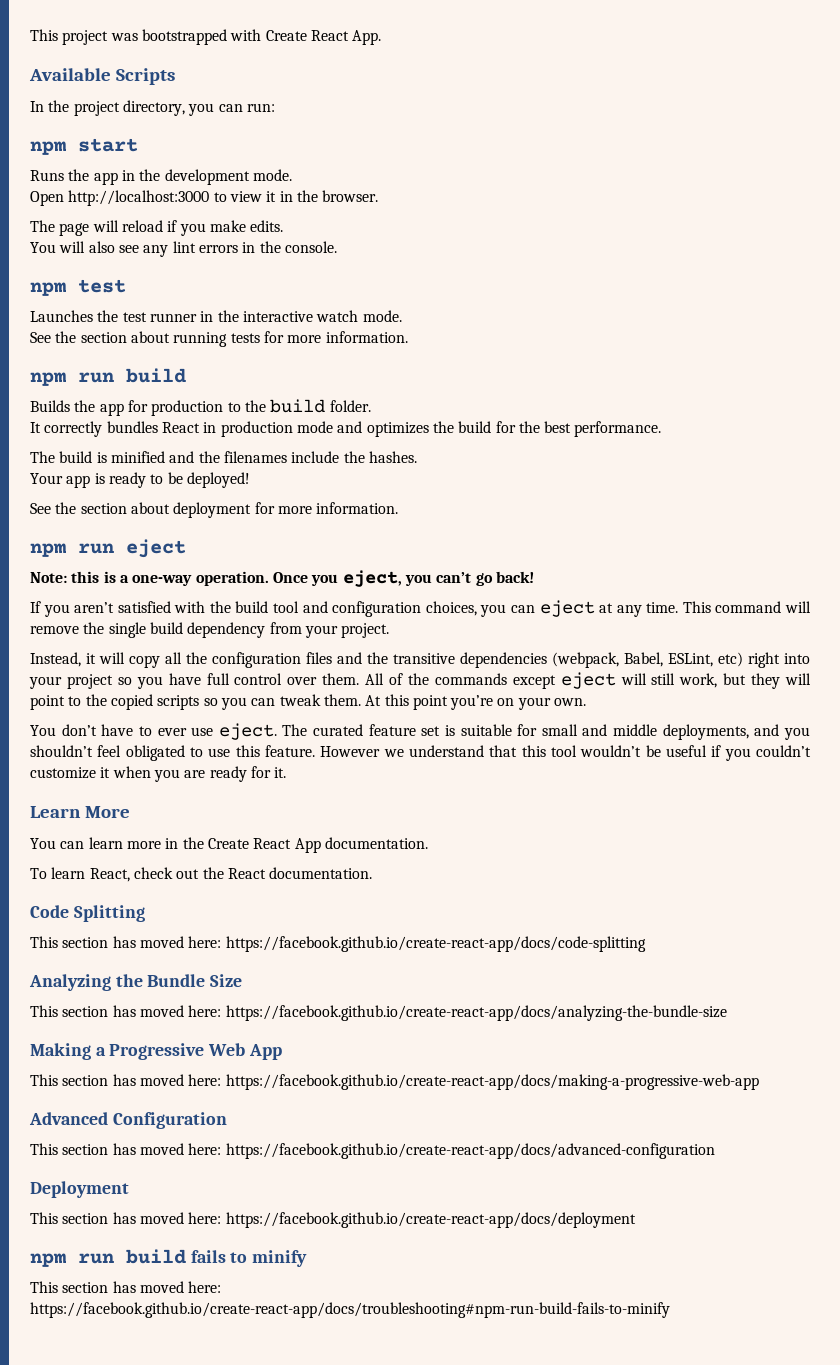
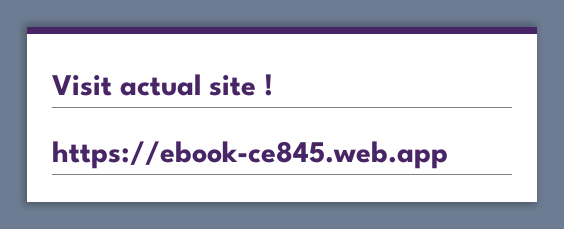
[30,29,382,45] [29,68,175,85] [30,100,275,116] [30,138,138,155] [30,169,292,185] [30,190,379,206] [30,220,284,236] [30,241,337,257] [30,279,126,296] [30,310,402,322] [30,331,408,347] [30,368,186,386] [30,399,371,416] [30,421,662,437] [30,451,417,463] [30,472,250,488] [30,502,399,518] [30,539,186,558] [30,570,534,587] [30,600,811,617] [30,622,390,638] [30,652,810,668] [29,672,811,689] [30,694,587,710] [30,723,811,740] [30,745,812,761] [30,766,287,782] [30,806,130,818] [30,837,428,853] [30,867,373,882] [30,905,145,922] [30,936,646,952] [29,974,243,991] [30,1005,727,1021] [30,1043,282,1060] [30,1074,759,1090] [29,1112,227,1129] [30,1143,715,1159] [30,1181,129,1198] [30,1212,636,1228] [30,1249,308,1267] [30,1281,222,1293] [30,1302,670,1318] This project was bootstrapped with Create React App. // Available Scripts // In the project directory, you can run: // npm start // Runs the app in the development mode. // Open http://localhost:3000 to view it in the browser. // The page will reload if you make edits. // You will also see any lint errors in the console. // npm test // Launches the test runner in the interactive watch mode. // See the section about running tests for more information. // npm run build // Builds the app for production to the build folder. // It correctly bundles React in production mode and optimizes the build for the best performance. // The build is minified and the filenames include the hashes. // Your app is ready to be deployed! // See the section about deployment for more information. // npm run eject // Note: this is a one-way operation. Once you eject, you can’t go back! // If you aren’t satisfied with the build tool and configuration choices, you can eject at any time. This command will remove the single build dependency from your project. // Instead, it will copy all the configuration files and the transitive dependencies (webpack, Babel, ESLint, etc) right into your project so you have full control over them. All of the commands except eject will still work, but they will point to the copied scripts so you can tweak them. At this point you’re on your own. // You don’t have to ever use eject. The curated feature set is suitable for small and middle deployments, and you shouldn’t feel obligated to use this feature. However we understand that this tool wouldn’t be useful if you couldn’t customize it when you are ready for it. // Learn More // You can learn more in the Create React App documentation. // To learn React, check out the React documentation. // Code Splitting // This section has moved here: https://facebook.github.io/create-react-app/docs/code-splitting // Analyzing the Bundle Size // This section has moved here: https://facebook.github.io/create-react-app/docs/analyzing-the-bundle-size // Making a Progressive Web App // This section has moved here: https://facebook.github.io/create-react-app/docs/making-a-progressive-web-app // Advanced Configuration // This section has moved here: https://facebook.github.io/create-react-app/docs/advanced-configuration // Deployment // This section has moved here: https://facebook.github.io/create-react-app/docs/deployment // npm run build fails to minify // This section has moved here: https://facebook.github.io/create-react-app/docs/troubleshooting#npm-run-build-fails-to-minify -> [52,74,274,96] [52,141,448,169] Visit actual site ! // https://ebook-ce845.web.app

